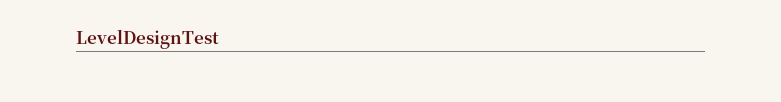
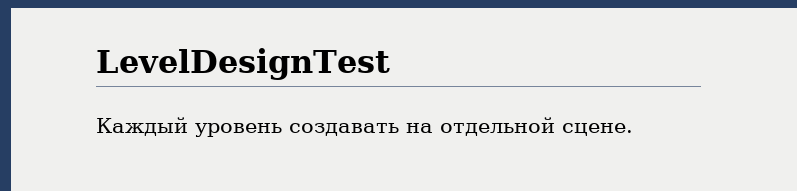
(219, 39) none -> [96,117,633,137] // Каждый уровень создавать на отдельной сцене.

